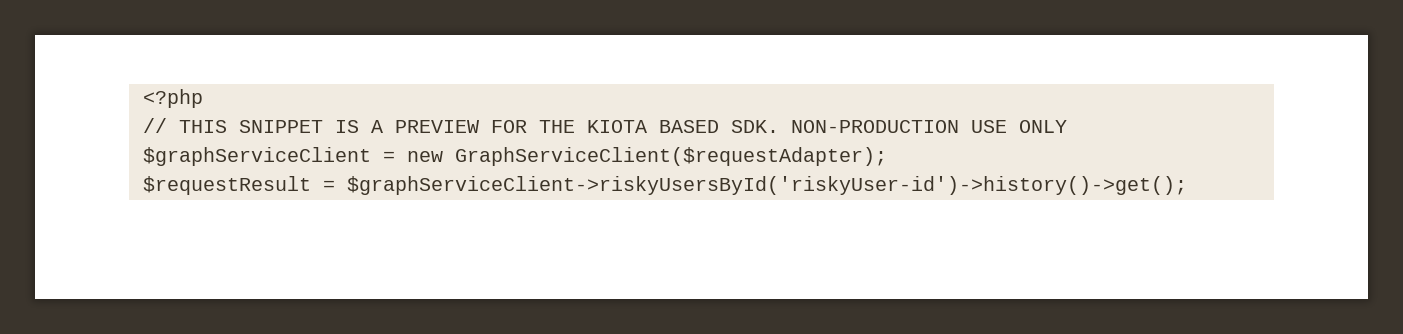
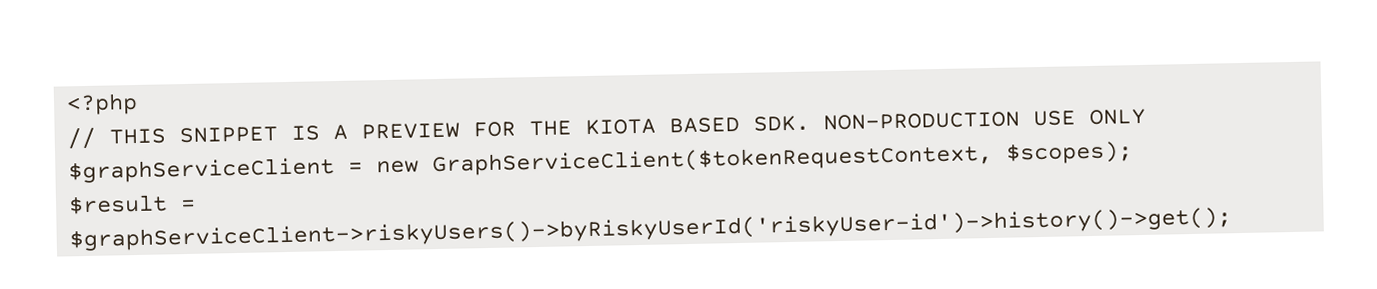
[454,147,887,166] [142,176,1187,195] GraphServiceClient($requestAdapter); // $requestResult = $graphServiceClient->riskyUsersById('riskyUser-id')->history()->get(); -> [431,141,1133,177] [67,194,196,215] [68,207,1232,252] GraphServiceClient($tokenRequestContext, $scopes); // $result = $graphServiceClient->riskyUsers()->byRiskyUserId('riskyUser-id')->history()->get();

